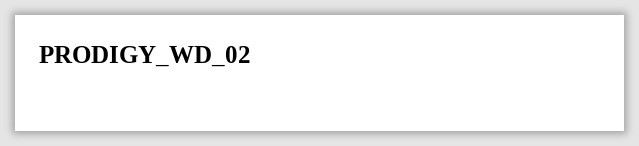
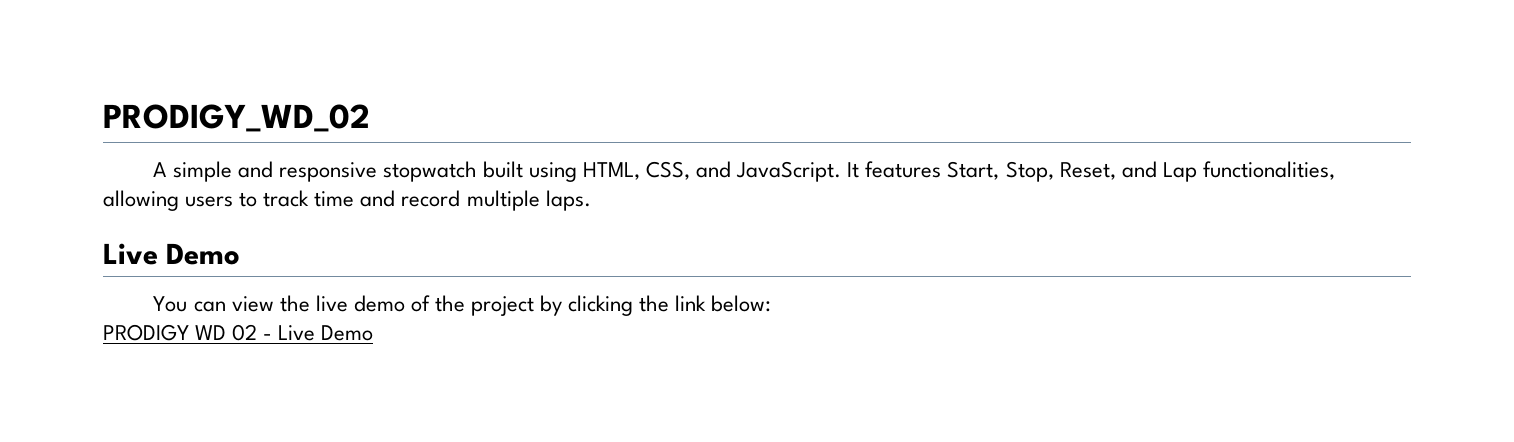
(251, 56) none -> [153,161,1335,182] [103,190,591,211] [103,243,241,265] [153,295,772,316] [103,324,374,341] // A simple and responsive stopwatch built using HTML, CSS, and JavaScript. It features Start, Stop, Reset, and Lap functionalities, allowing users to track time and record multiple laps. // Live Demo // You can view the live demo of the project by clicking the link below: // PRODIGY WD 02 - Live Demo

